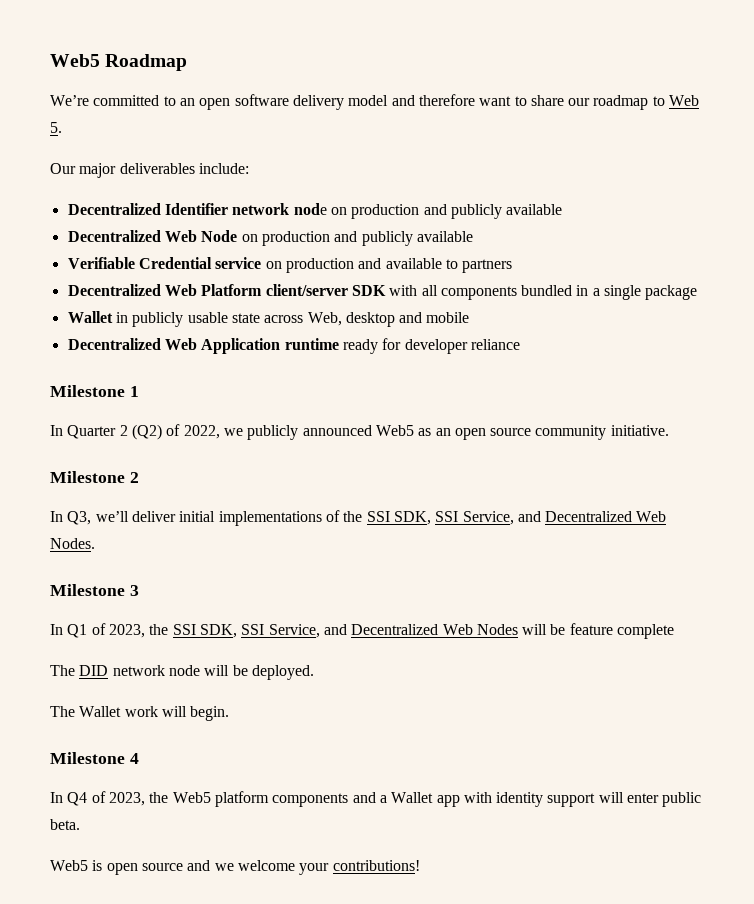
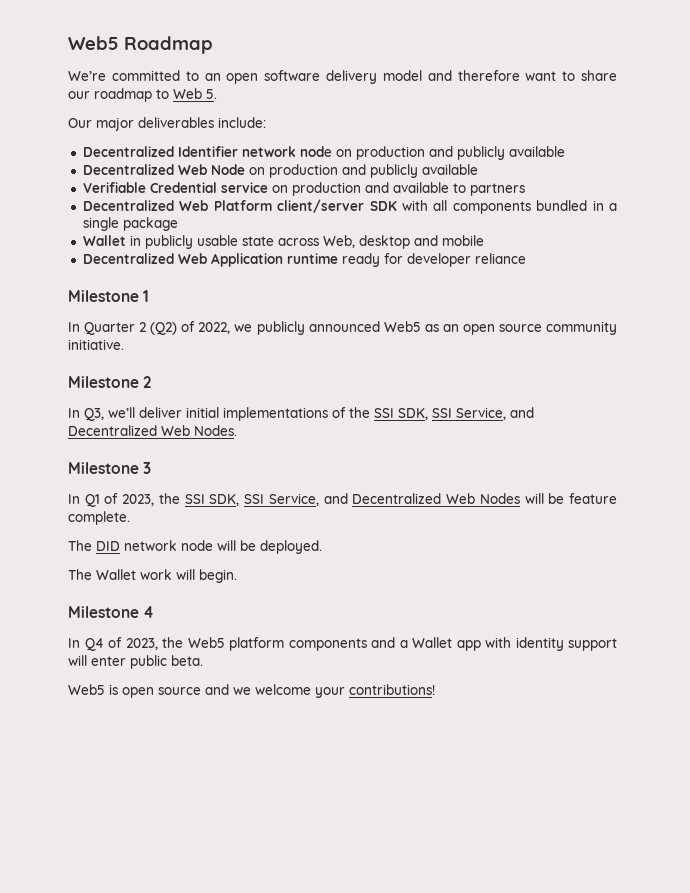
[617,624,675,639] complete -> [68,511,130,525] complete.

